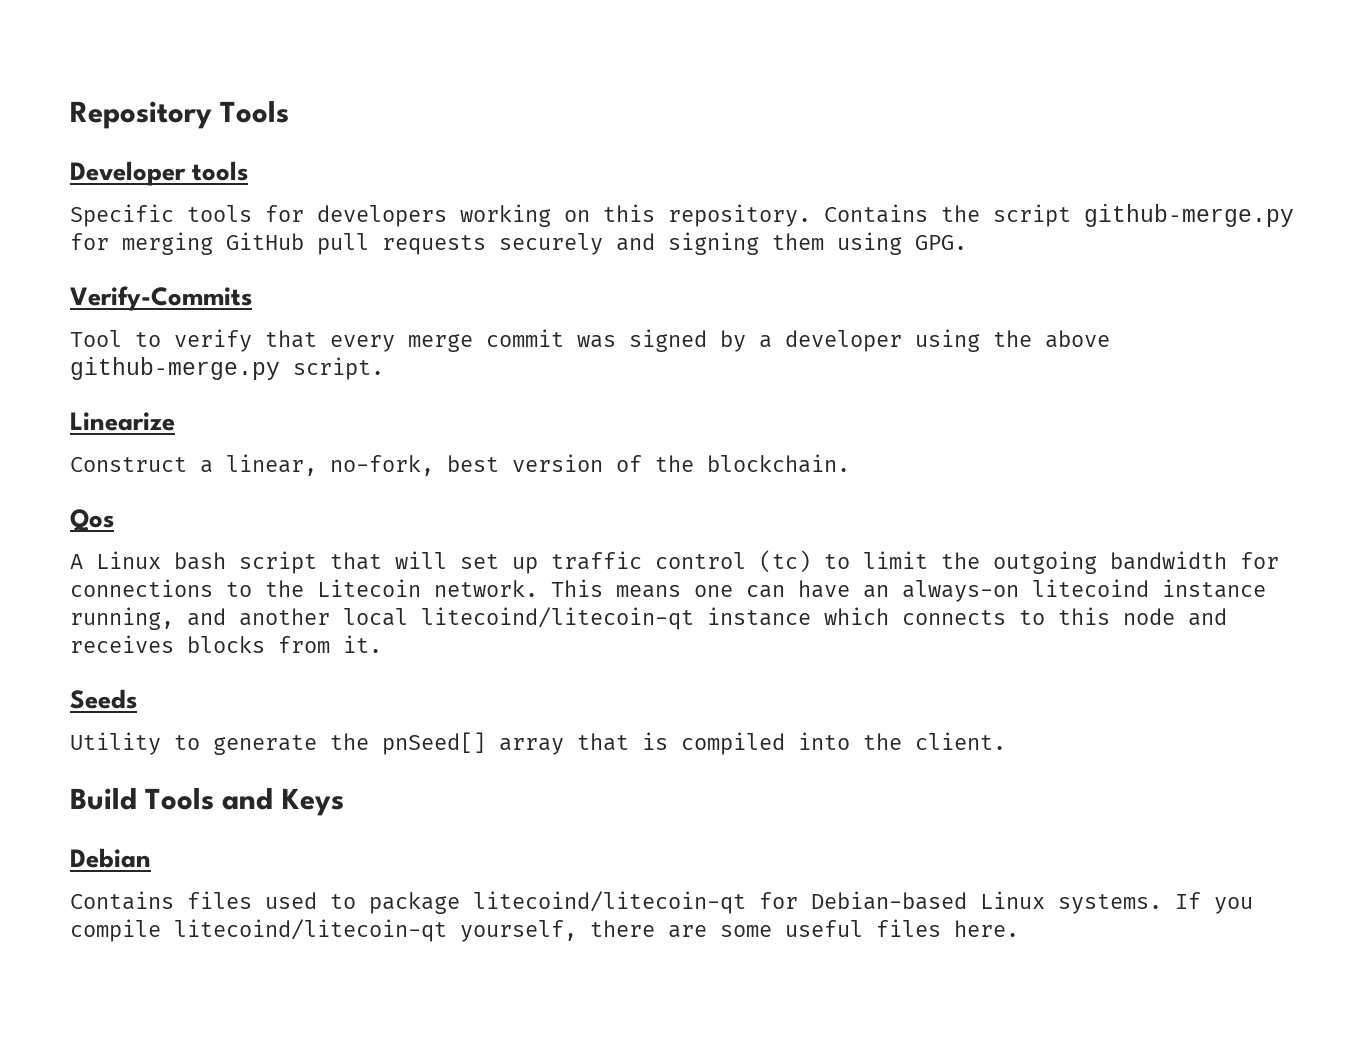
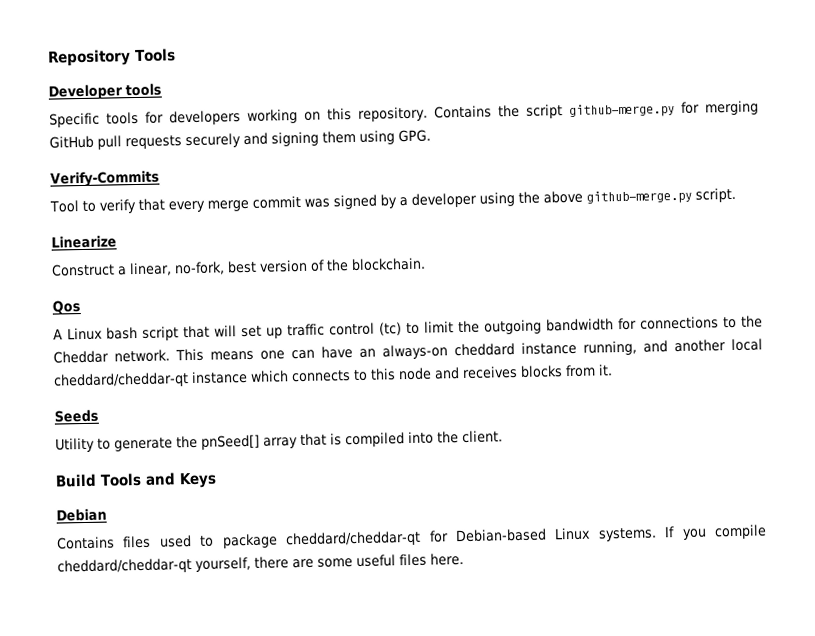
[317,579,421,597] Litecoin -> [53,350,109,364] Cheddar
[1032,579,1149,597] litecoind -> [454,343,515,357] cheddard
[421,607,694,630] litecoind/litecoin-qt -> [53,372,189,389] cheddard/cheddar-qt
[473,891,746,914] litecoind/litecoin-qt -> [285,530,422,548] cheddard/cheddar-qt
[174,919,447,942] litecoind/litecoin-qt -> [57,558,192,575] cheddard/cheddar-qt

